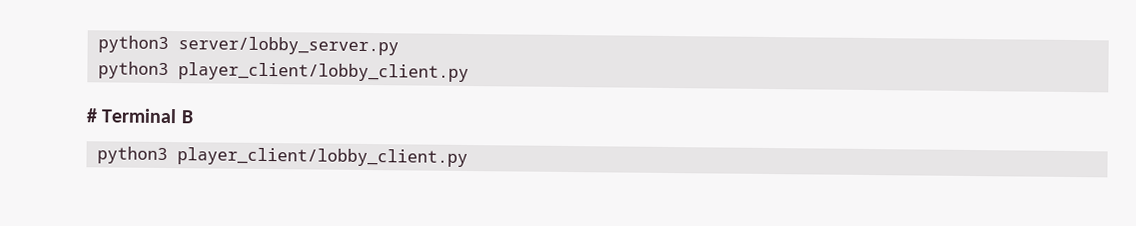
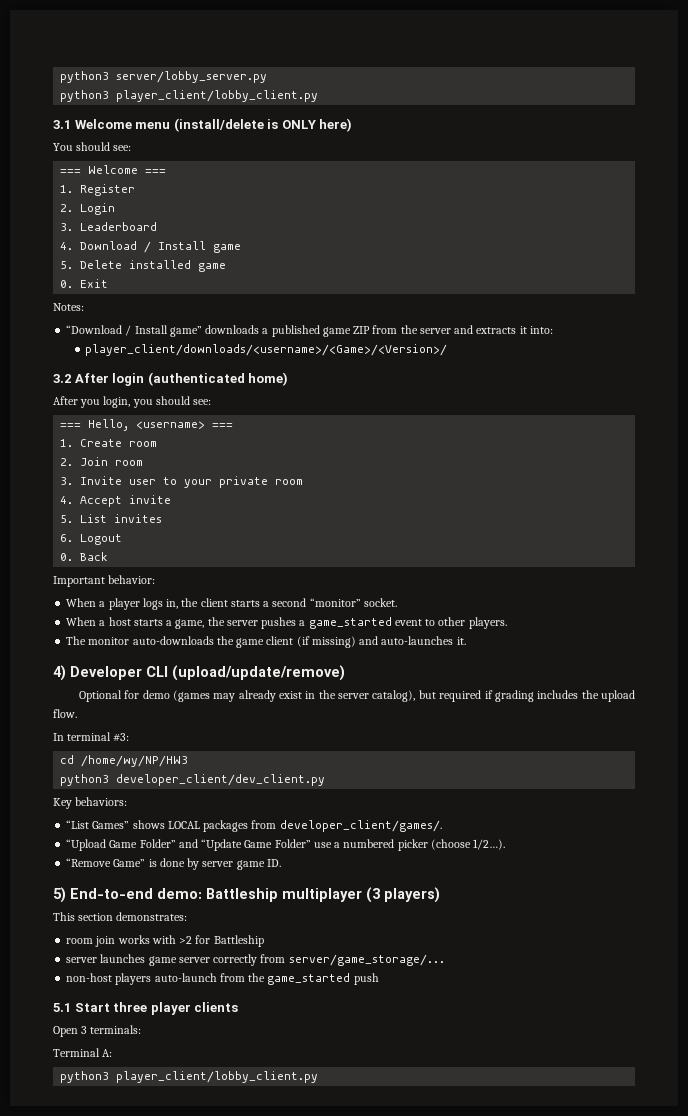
[86,108,194,124] # Terminal B -> [53,118,353,132] [53,142,132,151] [60,165,167,174] [60,184,136,196] [60,203,116,215] [60,222,158,231] [60,241,242,253] [60,260,227,272] [60,279,109,288] [53,303,84,311] [66,325,553,337] [85,344,448,356] [53,372,289,386] [53,396,212,408] [60,419,234,431] [60,439,158,447] [60,457,144,466] [60,476,304,488] [60,495,172,507] [60,514,163,523] [60,534,123,545] [60,552,109,561] [53,575,156,587] [66,598,397,610] [66,617,507,629] [66,636,466,648] [53,665,345,681] [78,690,635,702] [53,709,77,718] [53,732,130,742] [60,755,189,767] [60,774,326,786] [53,797,128,809] [66,820,442,832] [66,839,506,851] [66,858,281,870] [53,887,440,903] [53,912,188,921] [66,935,264,947] [66,954,445,966] [66,973,379,985] [53,1002,239,1015] [53,1025,142,1037] [53,1048,113,1057] 3.1 Welcome menu (install/delete is ONLY here) // You should see: // === Welcome === // 1. Register // 2. Login // 3. Leaderboard // 4. Download / Install game // 5. Delete installed game // 0. Exit // Notes: // “Download / Install game” downloads a published game ZIP from the server and extracts it into: // player_client/downloads/<username>/<Game>/<Version>/ // 3.2 After login (authenticated home) // After you login, you should see: // === Hello, <username> === // 1. Create room // 2. Join room // 3. Invite user to your private room // 4. Accept invite // 5. List invites // 6. Logout // 0. Back // Important behavior: // When a player logs in, the client starts a second “monitor” socket. // When a host starts a game, the server pushes a game_started event to other players. // The monitor auto-downloads the game client (if missing) and auto-launches it. // 4) Developer CLI (upload/update/remove) // Optional for demo (games may already exist in the server catalog), but required if grading includes the upload flow. // In terminal #3: // cd /home/wy/NP/HW3 // python3 developer_client/dev_client.py // Key behaviors: // “List Games” shows LOCAL packages from developer_client/games/. // “Upload Game Folder” and “Update Game Folder” use a numbered picker (choose 1/2…). // “Remove Game” is done by server game ID. // 5) End-to-end demo: Battleship multiplayer (3 players) // This section demonstrates: // room join works with >2 for Battleship // server launches game server correctly from server/game_storage/... // non-host players auto-launch from the game_started push // 5.1 Start three player clients // Open 3 terminals: // Terminal A:

